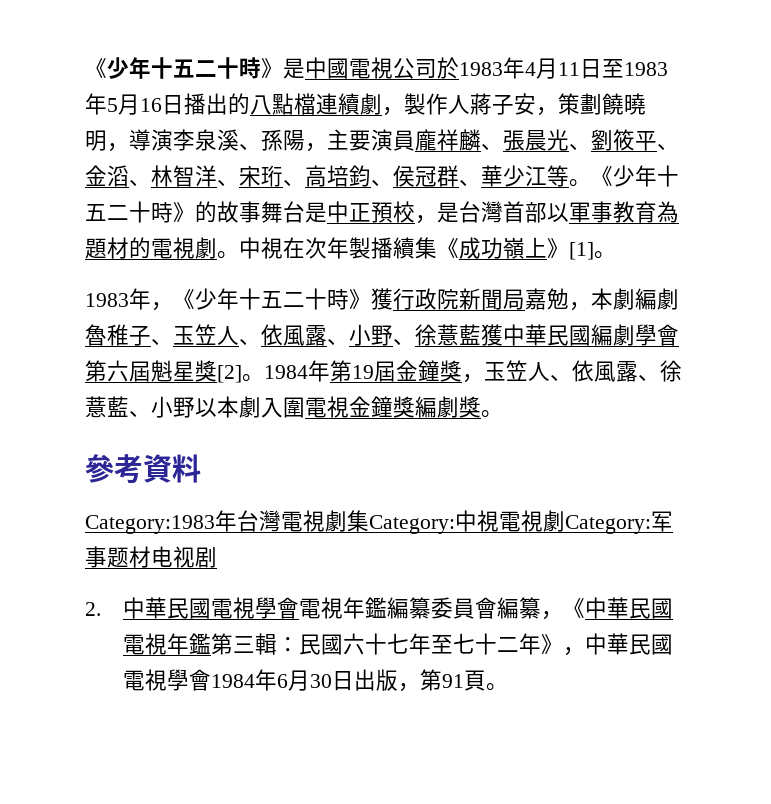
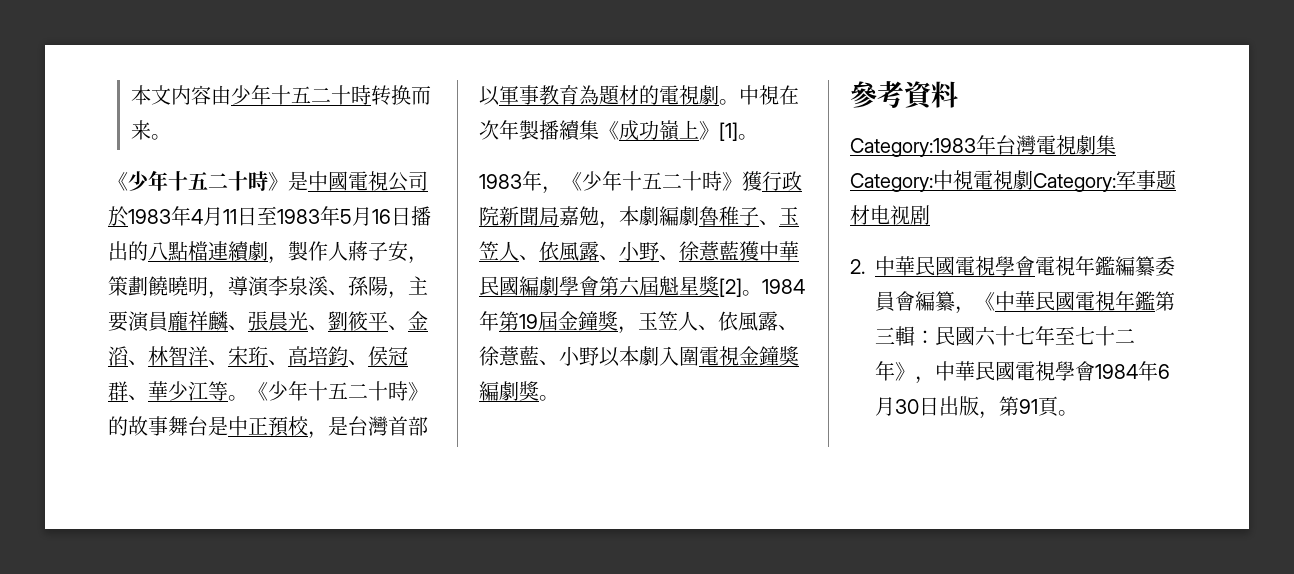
(85, 68) none -> [130,85,431,106] [130,120,171,140] 本文内容由少年十五二十時转换而来。 //

